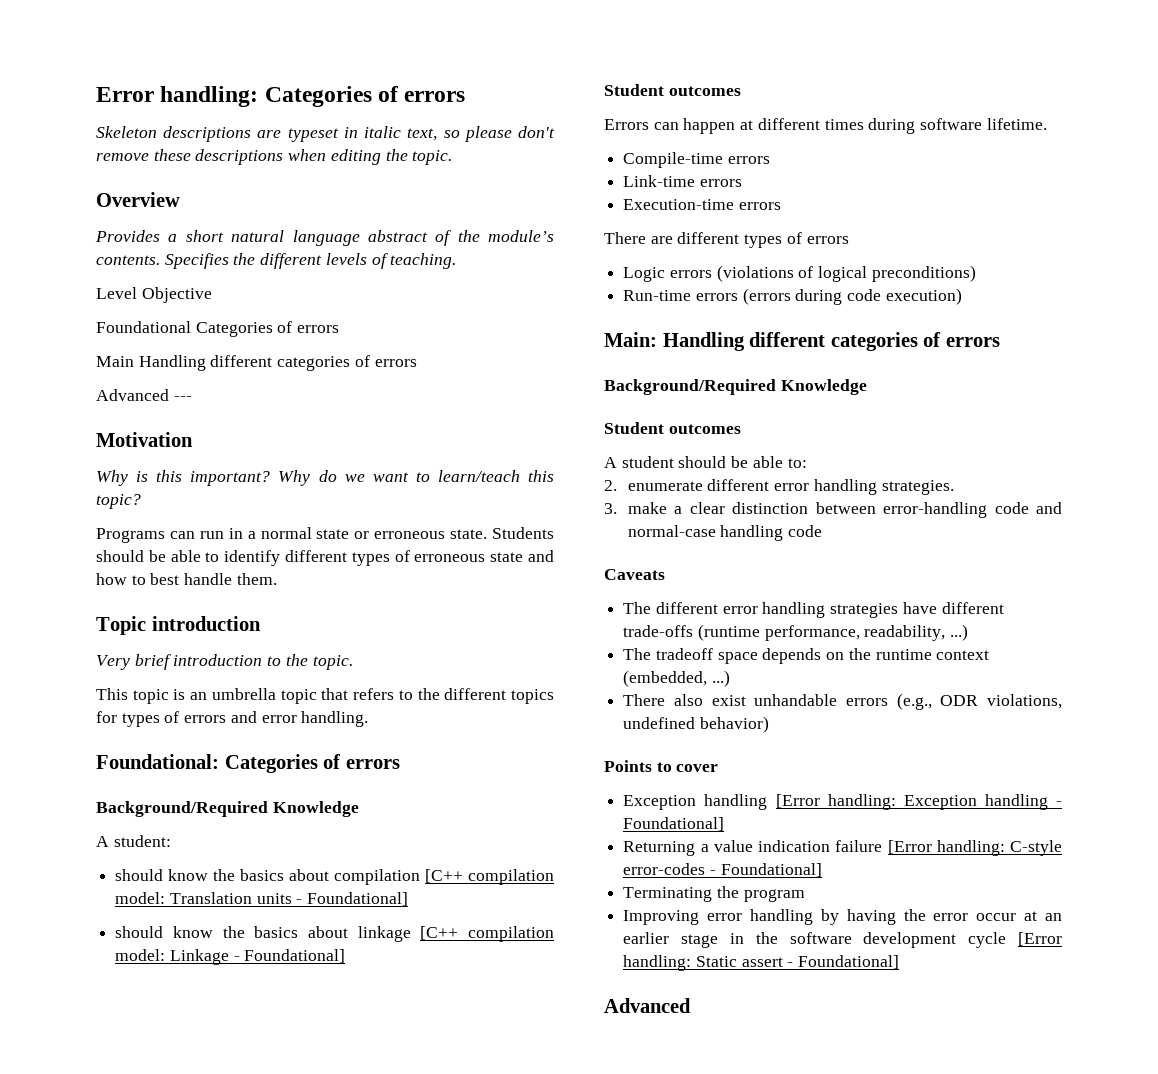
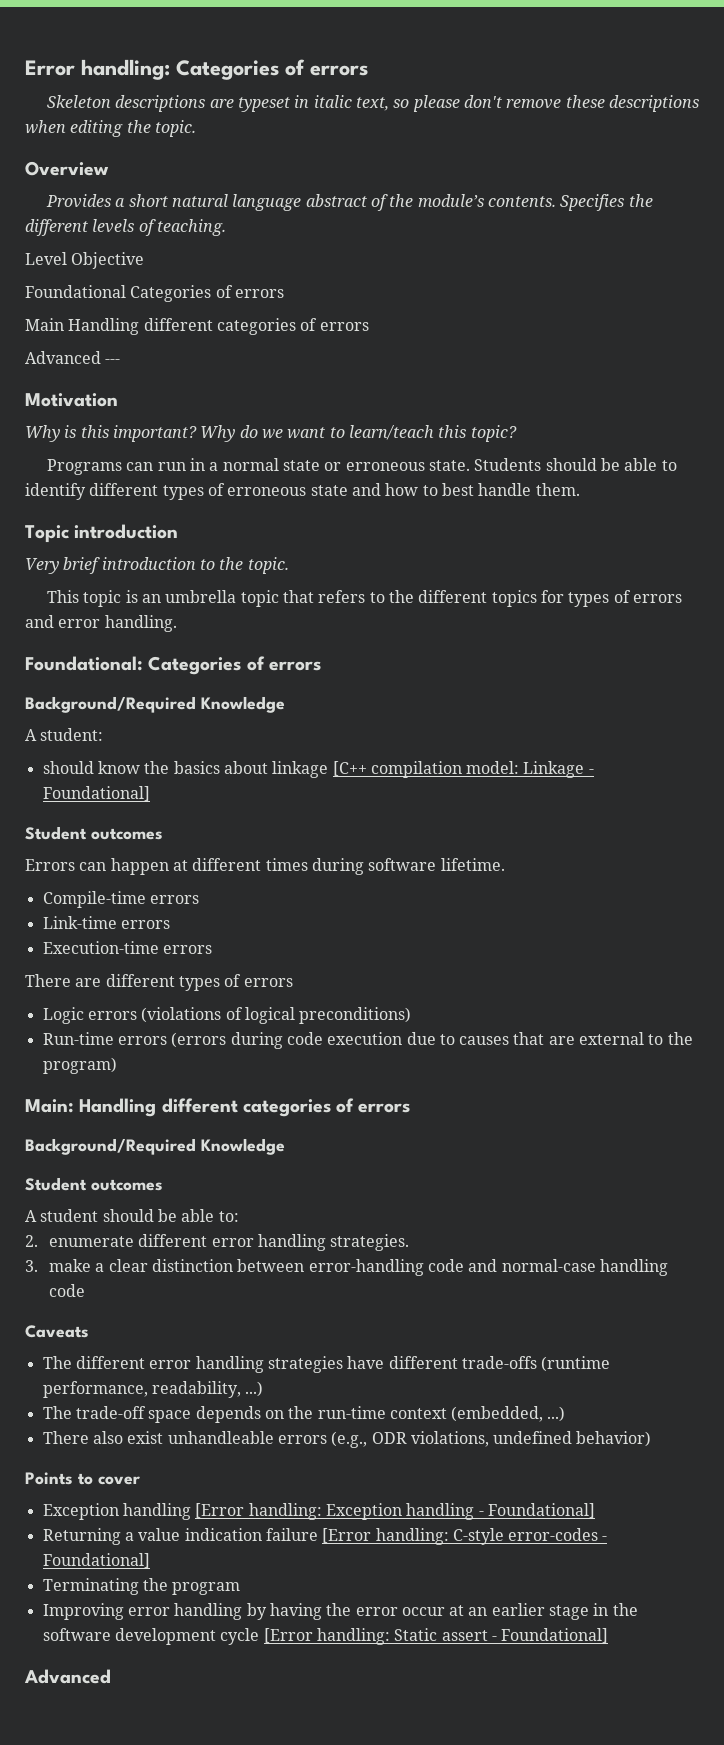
[115,869,554,885] [115,892,409,906] // should know the basics about compilation [C++ compilation model: Translation units - Foundational] -> (104, 734) none
[885,288,962,305] execution) -> [327,1032,693,1045] [42,1057,117,1074] execution due to causes that are external to the program)
[655,648,713,660] tradeoff -> [75,1406,146,1419] trade-off
[875,649,932,660] runtime -> [317,1406,386,1419] run-time
[754,694,838,706] unhandable -> [167,1431,274,1444] unhandleable

